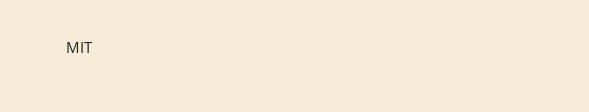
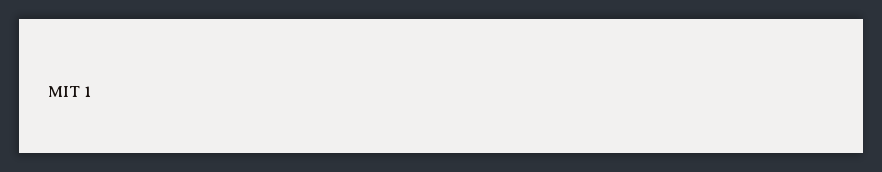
(93, 47) none -> [84,86,92,97] 1

